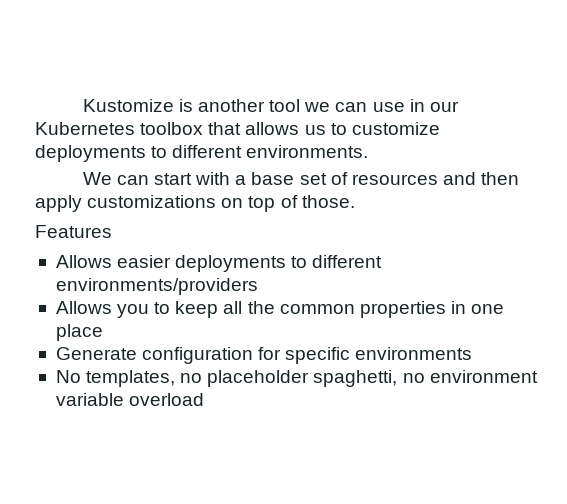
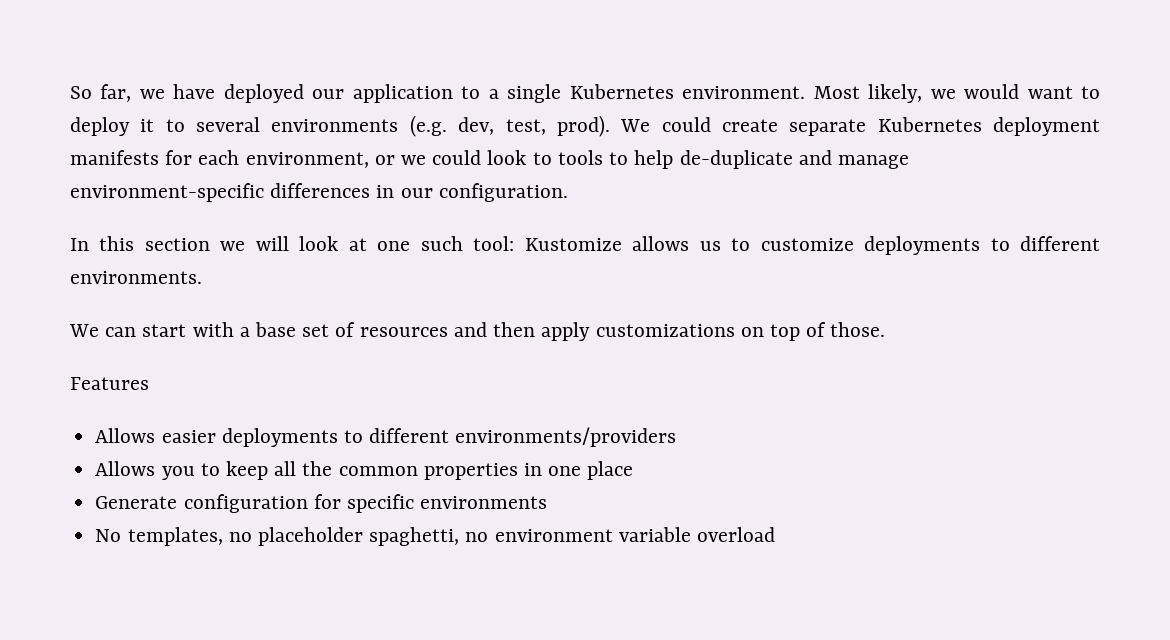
[82,99,459,112] [35,122,242,135] Kustomize is another tool we can use in our Kubernetes toolbox that -> [70,84,1101,103] [70,115,1100,137] [70,150,909,169] [70,183,568,202] [70,236,622,251] So far, we have deployed our application to a single Kubernetes environment. Most likely, we would want to deploy it to several environments (e.g. dev, test, prod). We could create separate Kubernetes deployment manifests for each environment, or we could look to tools to help de-duplicate and manage environment-specific differences in our configuration. // In this section we will look at one such tool: Kustomize

